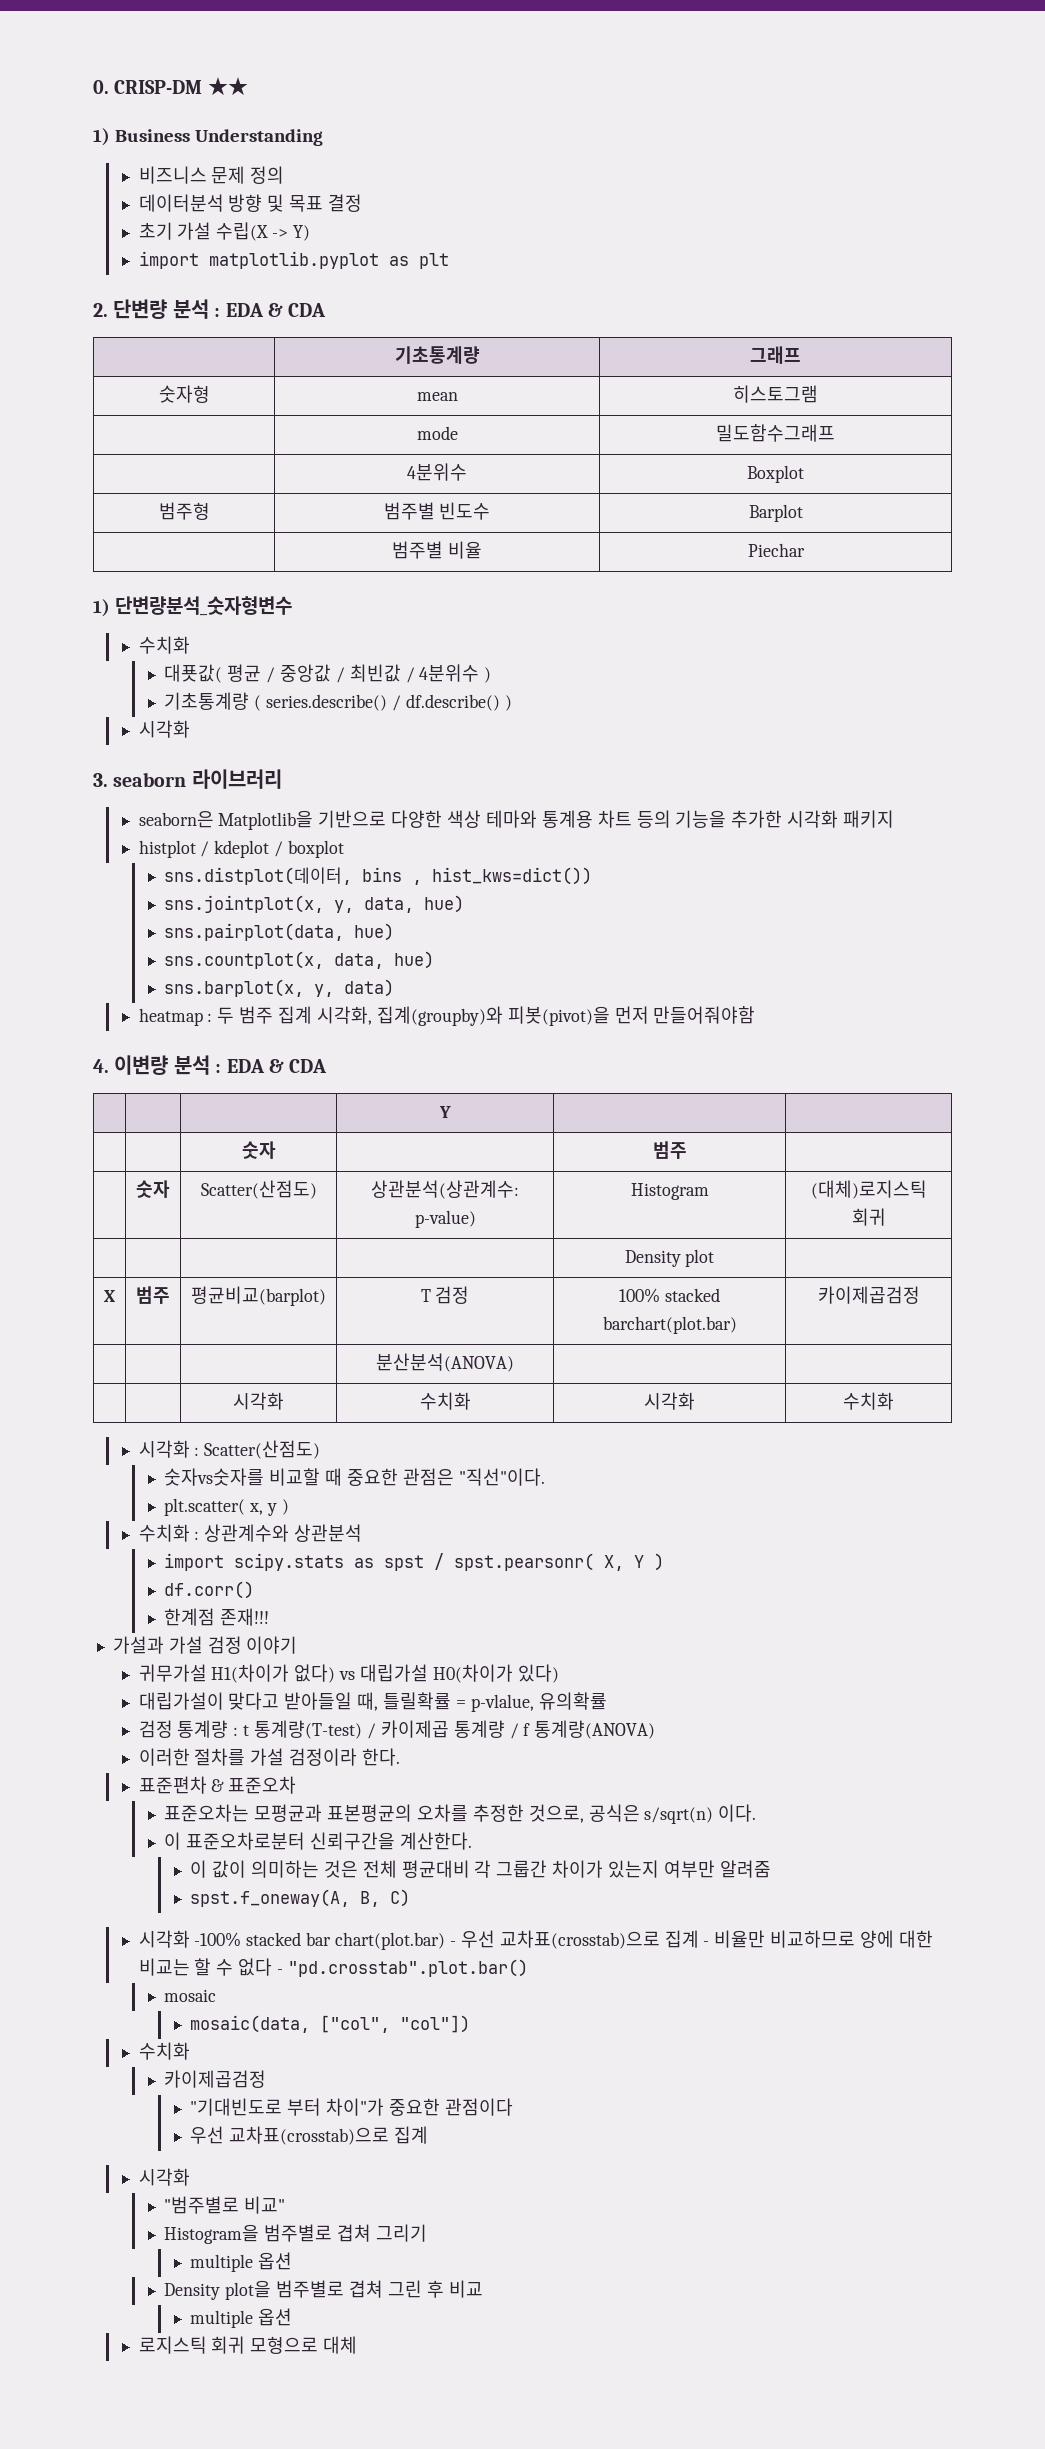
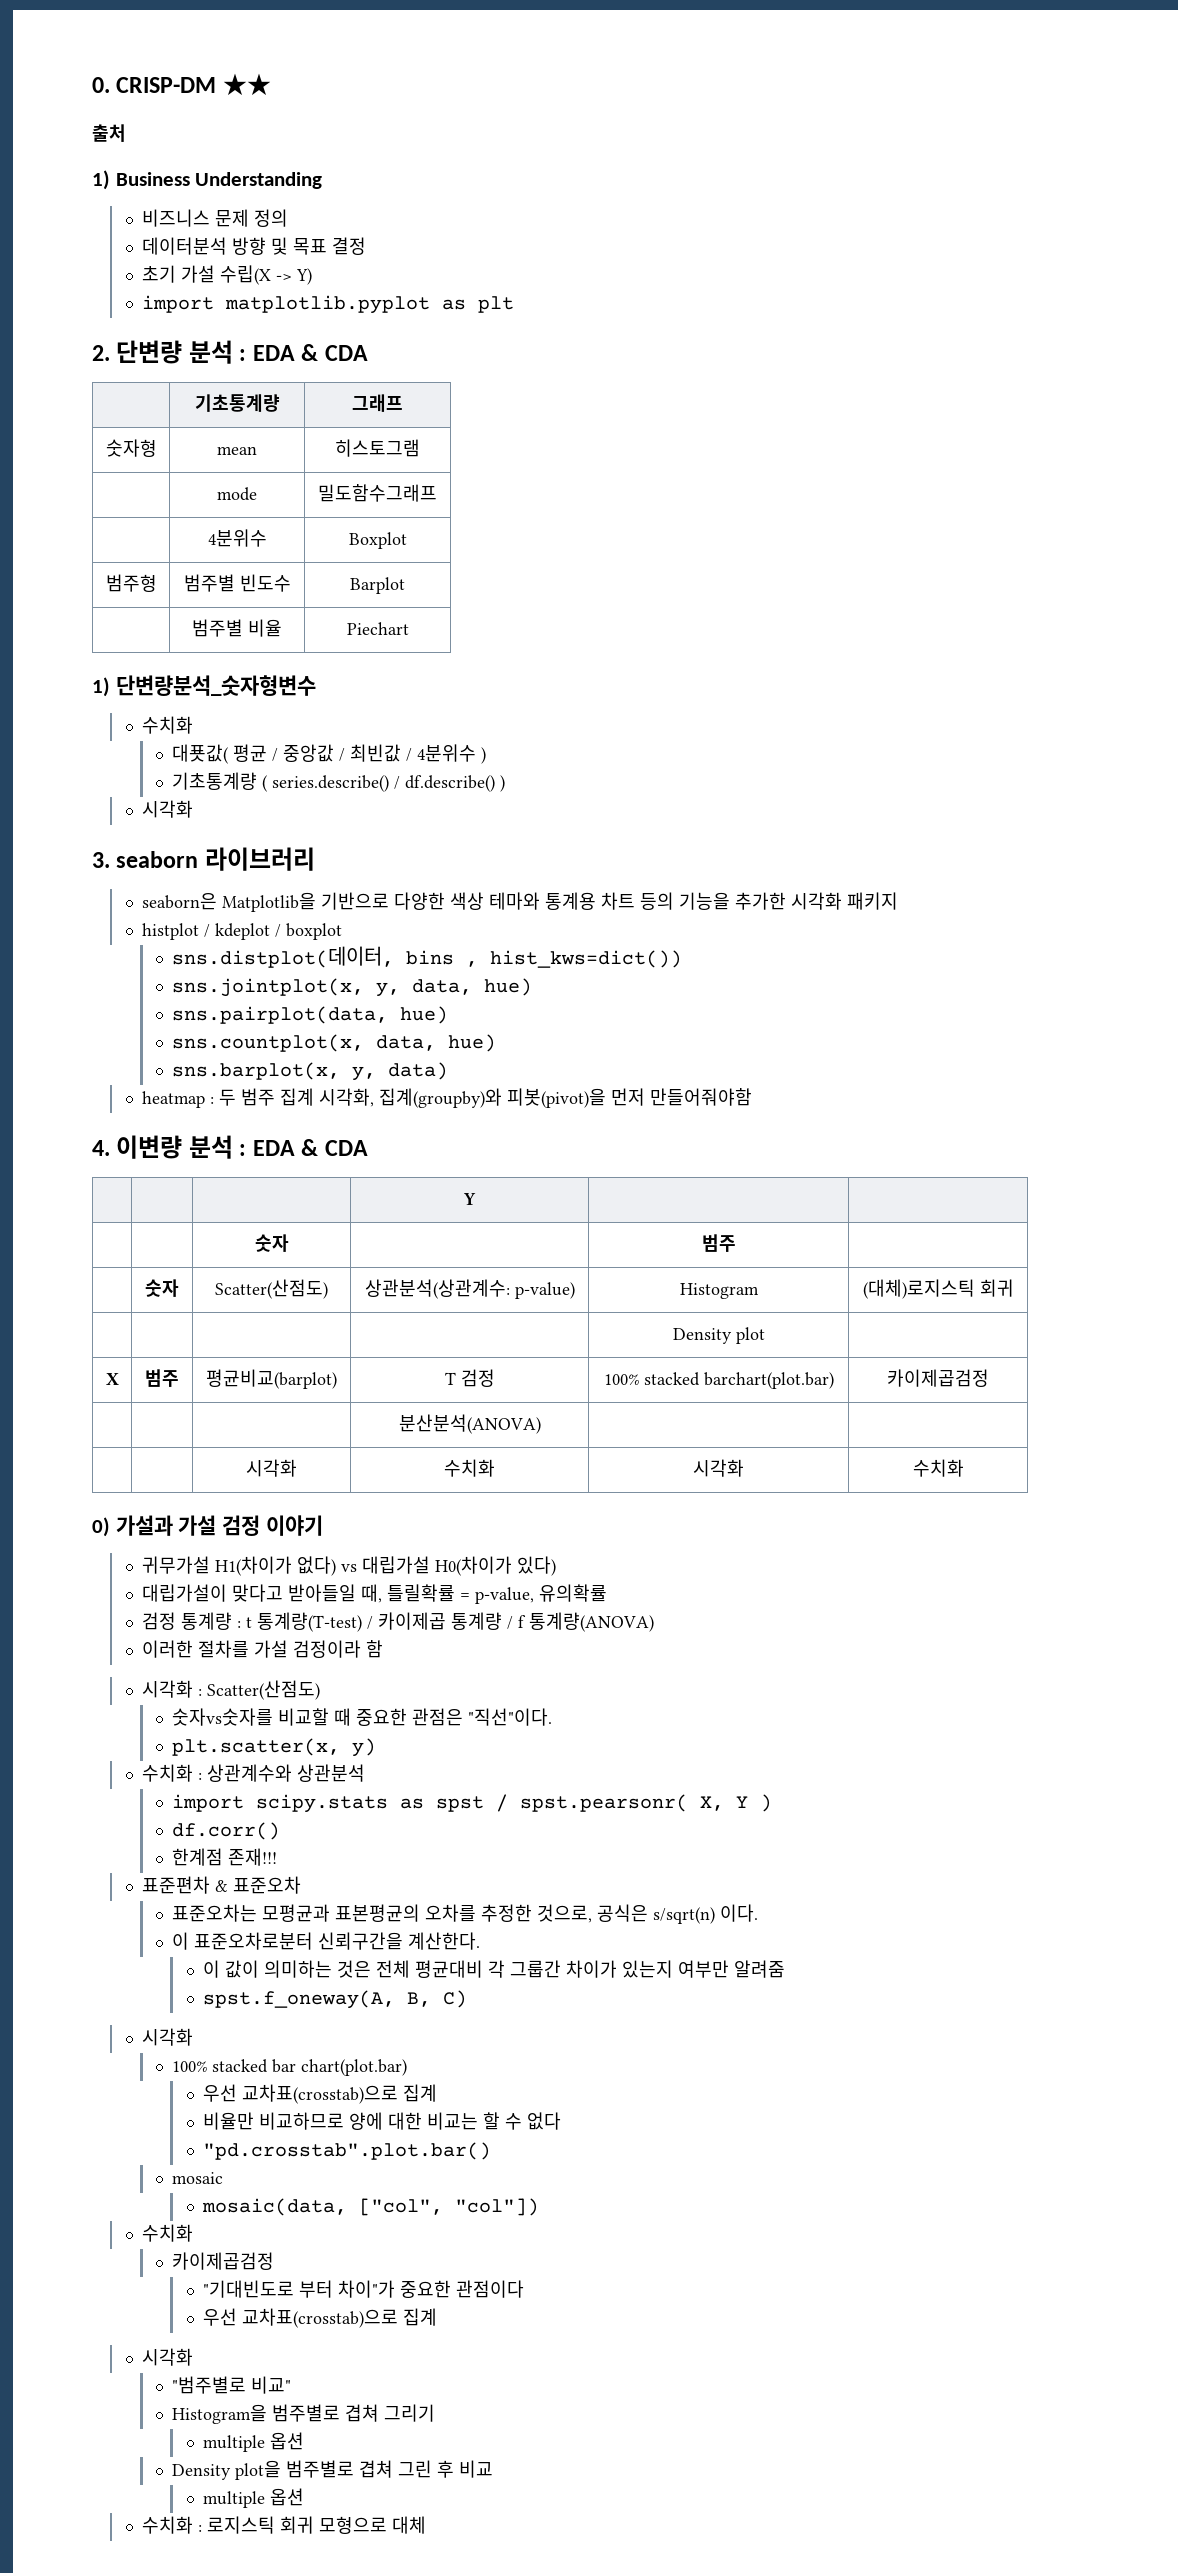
(248, 86) none -> [92,124,126,142] // 출처
[747,543,805,557] Piechar -> [346,622,409,635] Piechart
(894, 1401) none -> [92,1515,323,1537] [142,1556,557,1576] [142,1584,608,1604] [142,1612,655,1632] [142,1640,384,1658] // 0) 가설과 가설 검정 이야기 // 귀무가설 H1(차이가 없다) vs 대립가설 H0(차이가 있다) // 대립가설이 맞다고 받아들일 때, 틀릴확률 = p-value, 유의확률 // 검정 통계량 : t 통계량(T-test) / 카이제곱 통계량 / f 통계량(ANOVA) // 이러한 절차를 가설 검정이라 함
[164,1498,290,1516] plt.scatter( x, y ) -> [172,1738,377,1757] plt.scatter(x, y)
[112,1636,298,1654] [138,1664,559,1683] [138,1692,607,1712] [138,1720,656,1739] [138,1748,401,1766] // 가설과 가설 검정 이야기 // 귀무가설 H1(차이가 없다) vs 대립가설 H0(차이가 있다) // 대립가설이 맞다고 받아들일 때, 틀릴확률 = p-vlalue, 유의확률 // 검정 통계량 : t 통계량(T-test) / 카이제곱 통계량 / f 통계량(ANOVA) // 이러한 절차를 가설 검정이라 한다. -> (278, 1857) none
[194,1932,242,1947] -100% -> [172,2061,208,2072] // 100%
[449,1930,710,1949] - 우선 교차표(crosstab)으로 집계 - -> [202,2084,437,2104] // 우선 교차표(crosstab)으로 집계 //
[277,1969,284,1974] - -> (561, 2121) //
(293, 2317) none -> [142,2516,203,2534] 수치화 :

